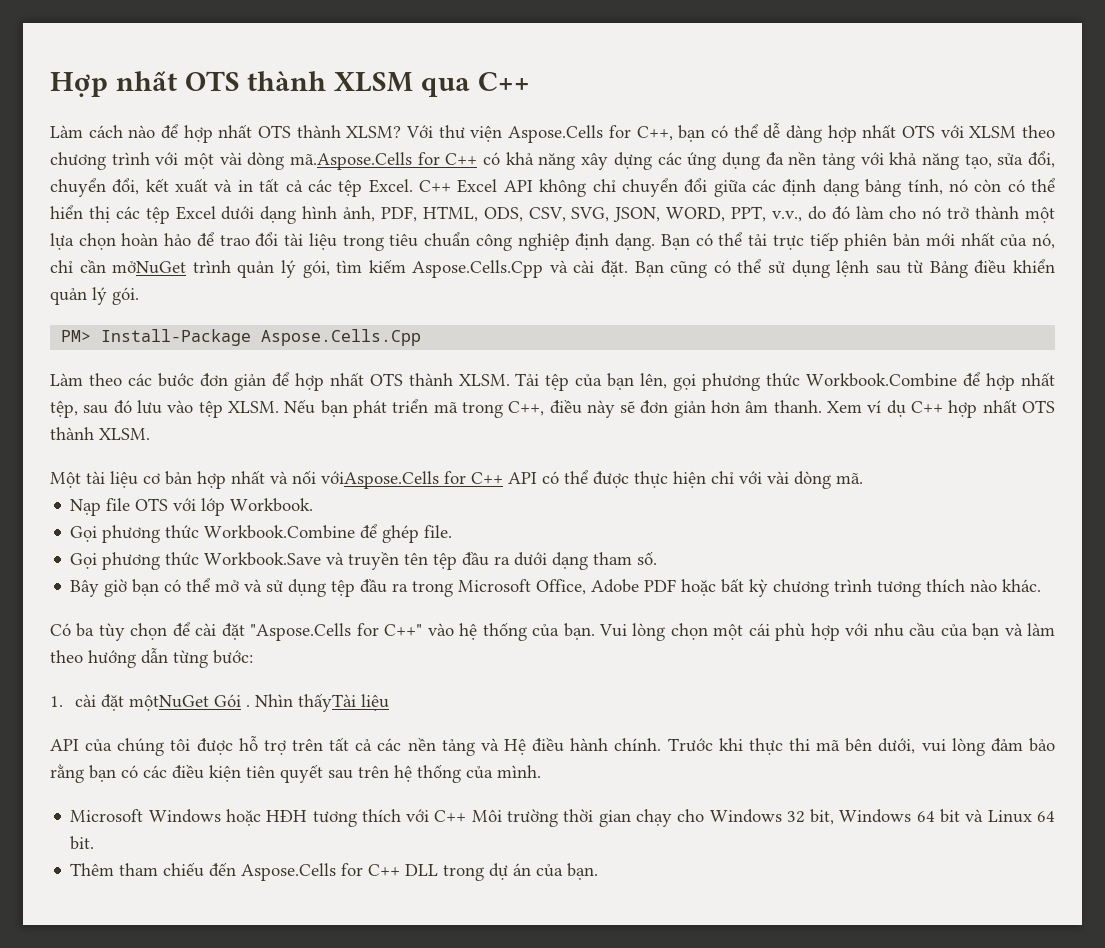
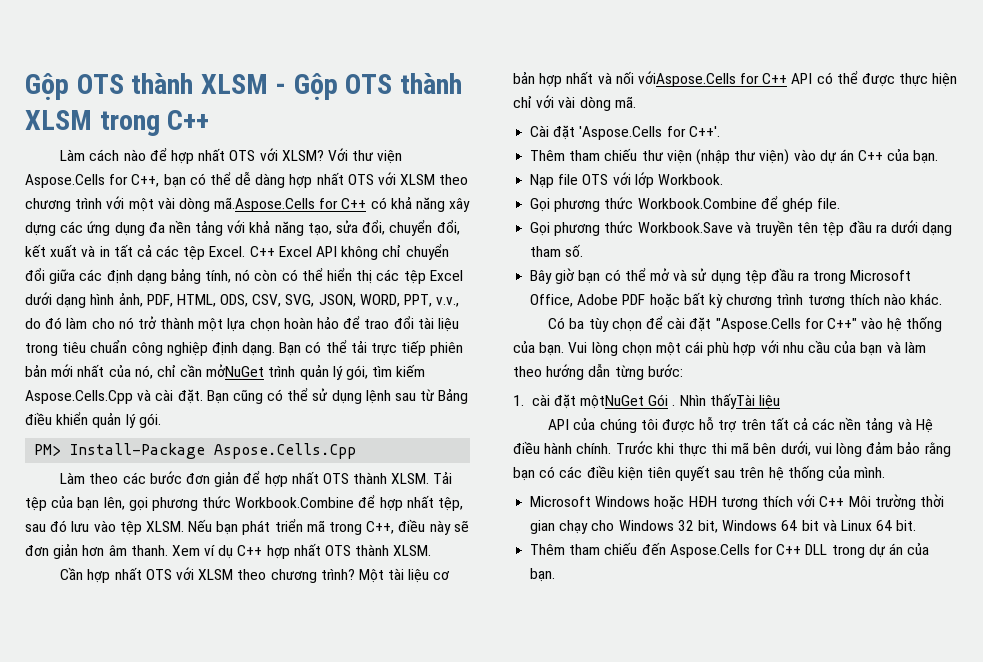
[50,71,471,97] Hợp nhất OTS thành XLSM qua -> [25,73,462,100] [25,110,160,136] Gộp OTS thành XLSM - Gộp OTS thành XLSM trong
[296,125,341,138] thành -> [259,148,278,161] với
(150, 434) none -> [60,567,355,583] Cần hợp nhất OTS với XLSM theo chương trình?
(863, 478) none -> [530,125,720,140] [530,148,939,165] // Cài đặt 'Aspose.Cells for C++'. // Thêm tham chiếu thư viện (nhập thư viện) vào dự án C++ của bạn.

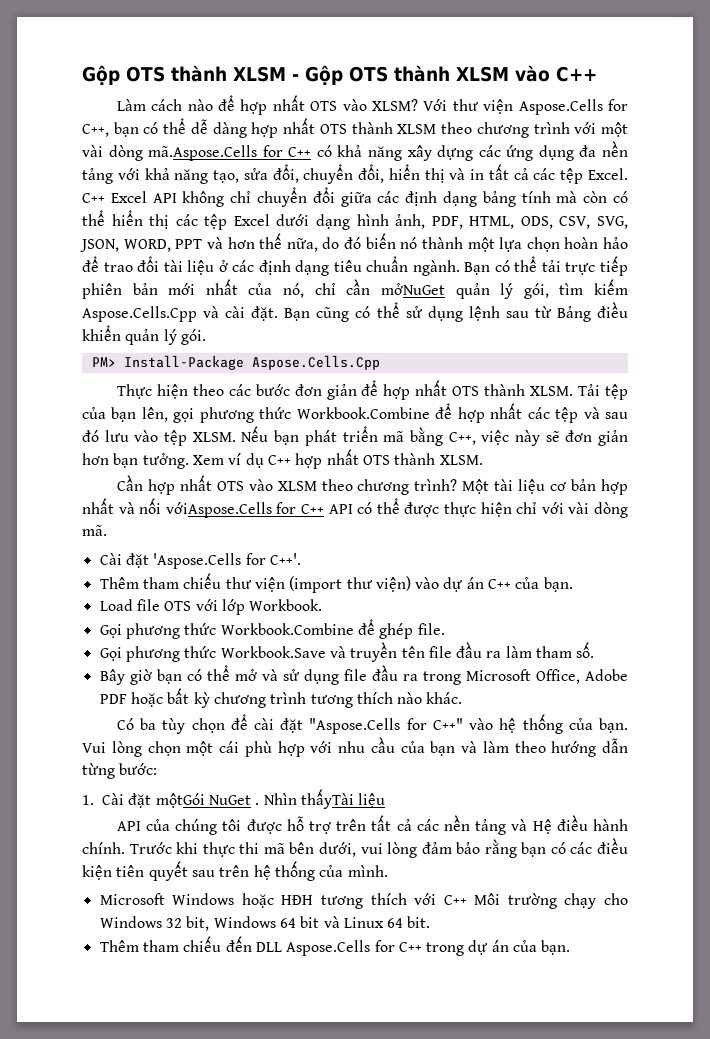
[99,111,160,136] trong -> [515,65,550,82] vào
[259,148,278,161] với -> [342,99,367,111] vào
[378,172,397,185] với -> [351,122,393,134] thành
[25,244,78,257] kết xuất -> [388,164,445,183] hiển thị
[205,269,251,283] tính, nó -> [521,191,578,203] tính mà
[404,294,460,307] [25,316,157,329] PPT, v.v., do đó làm cho nó trở -> [175,233,418,252] PPT và hơn thế nữa, do đó biến nó
[25,340,276,356] trong tiêu chuẩn công nghiệp định dạng. -> [218,256,460,276] ở các định dạng tiêu chuẩn ngành.
[268,366,296,377] trình -> (445, 289) none
[60,472,86,484] Làm -> [116,384,188,399] Thực hiện
[438,497,464,511] tệp, -> [527,407,600,423] các tệp và
[329,519,426,535] trong C++, điều -> [409,427,510,446] bằng C++, việc
[108,545,168,556] âm thanh. -> [113,453,189,469] bạn tưởng.
[175,567,194,580] với -> [248,479,273,491] vào
[695,149,730,165] (nhập -> [289,576,343,593] (import
[530,174,555,188] Nạp -> [99,599,133,611] Load
[822,220,953,236] tệp đầu ra dưới dạng -> [428,642,532,658] file đầu ra làm
[744,270,767,284] tệp -> [343,669,367,681] file
[531,394,669,409] cài đặt mộtNuGet Gói -> [102,793,251,808] Cài đặt mộtGói NuGet
[919,494,944,507] [530,520,556,534] thời gian -> (557, 901) none
(666, 548) none -> [255,942,282,952] DLL
[805,544,828,555] DLL -> (422, 947) none

